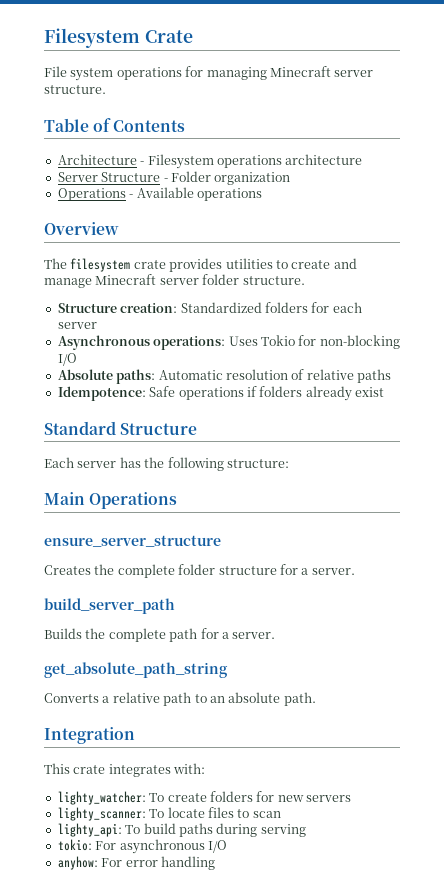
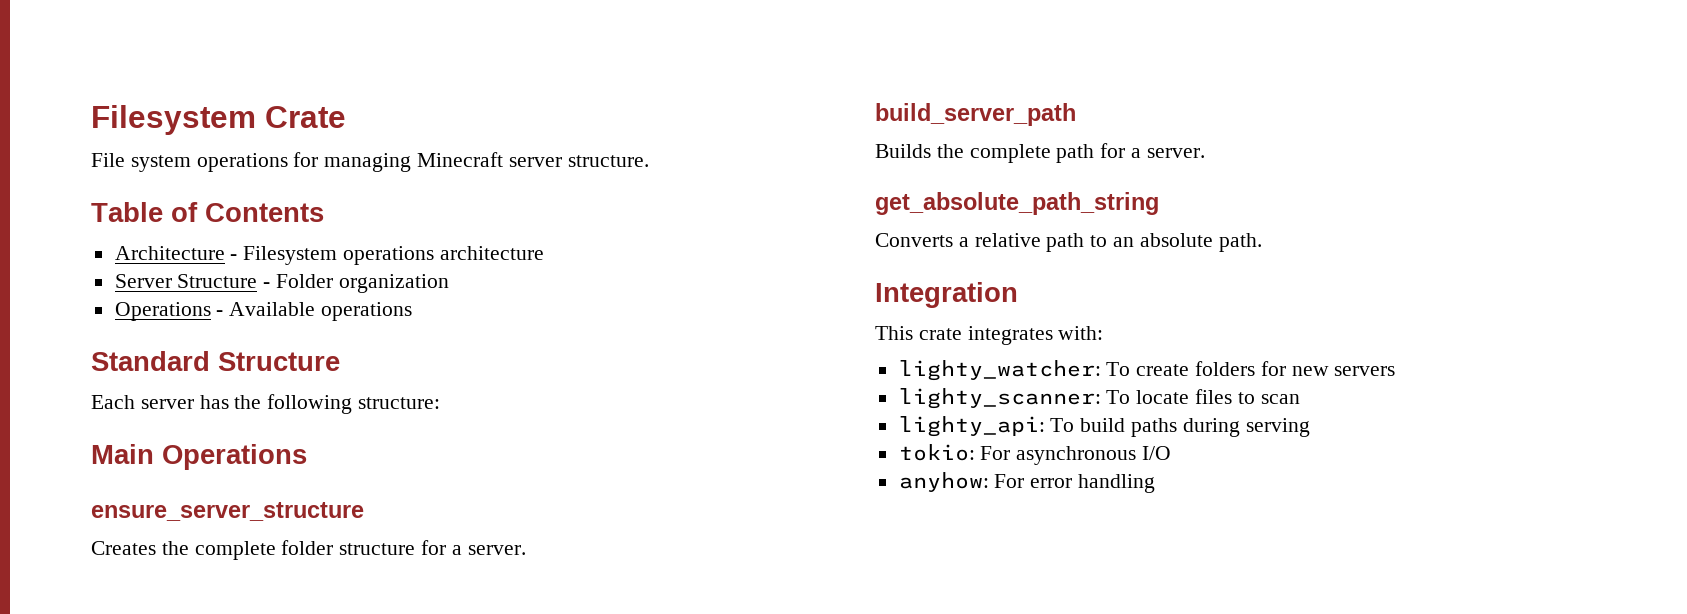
[44,222,119,235] [44,258,357,272] [44,274,305,288] [57,302,362,313] [57,322,97,329] [57,335,400,350] [57,353,77,366] [57,369,391,384] [57,386,384,401] // Overview // The filesystem crate provides utilities to create and manage Minecraft server folder structure. // Structure creation: Standardized folders for each server // Asynchronous operations: Uses Tokio for non-blocking I/O // Absolute paths: Automatic resolution of relative paths // Idempotence: Safe operations if folders already exist -> (413, 311) none

